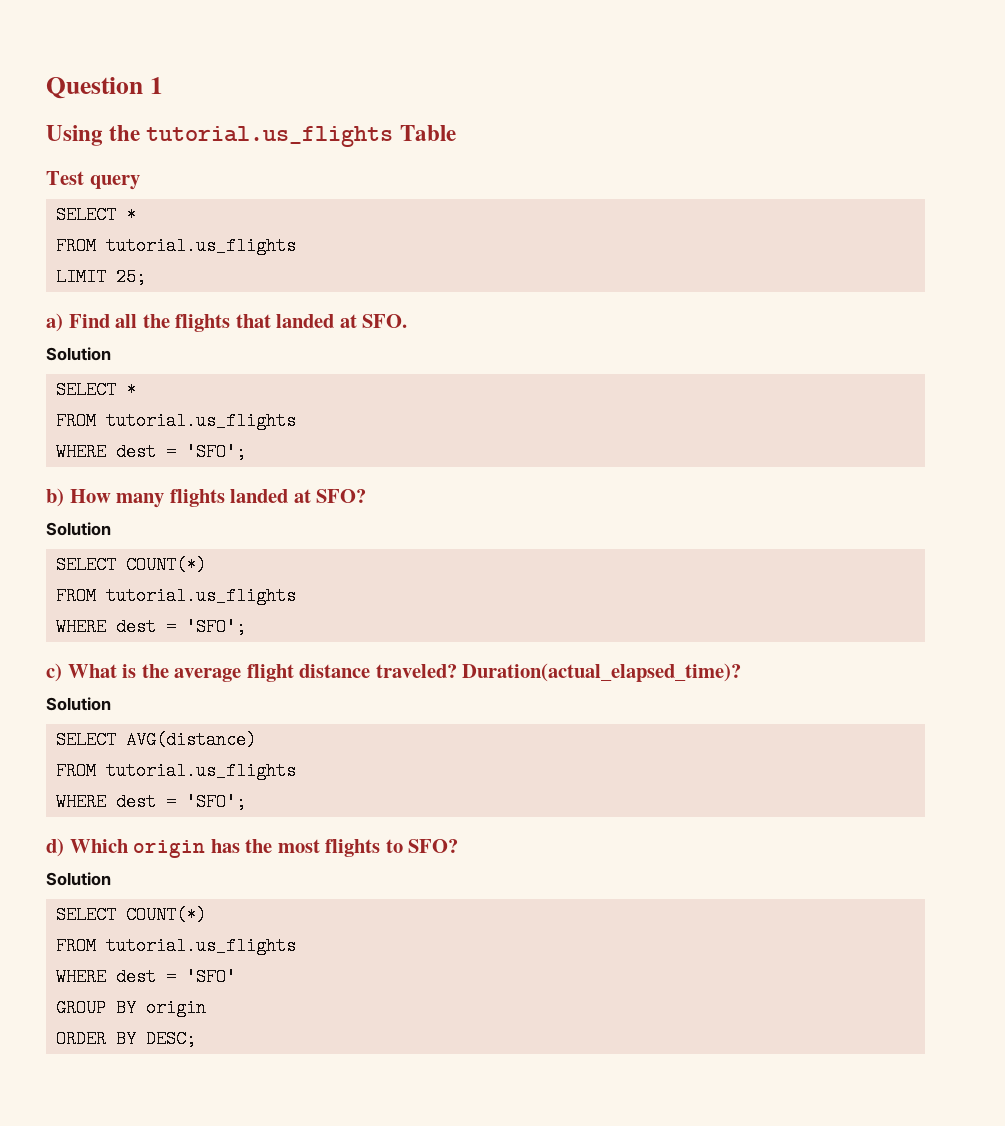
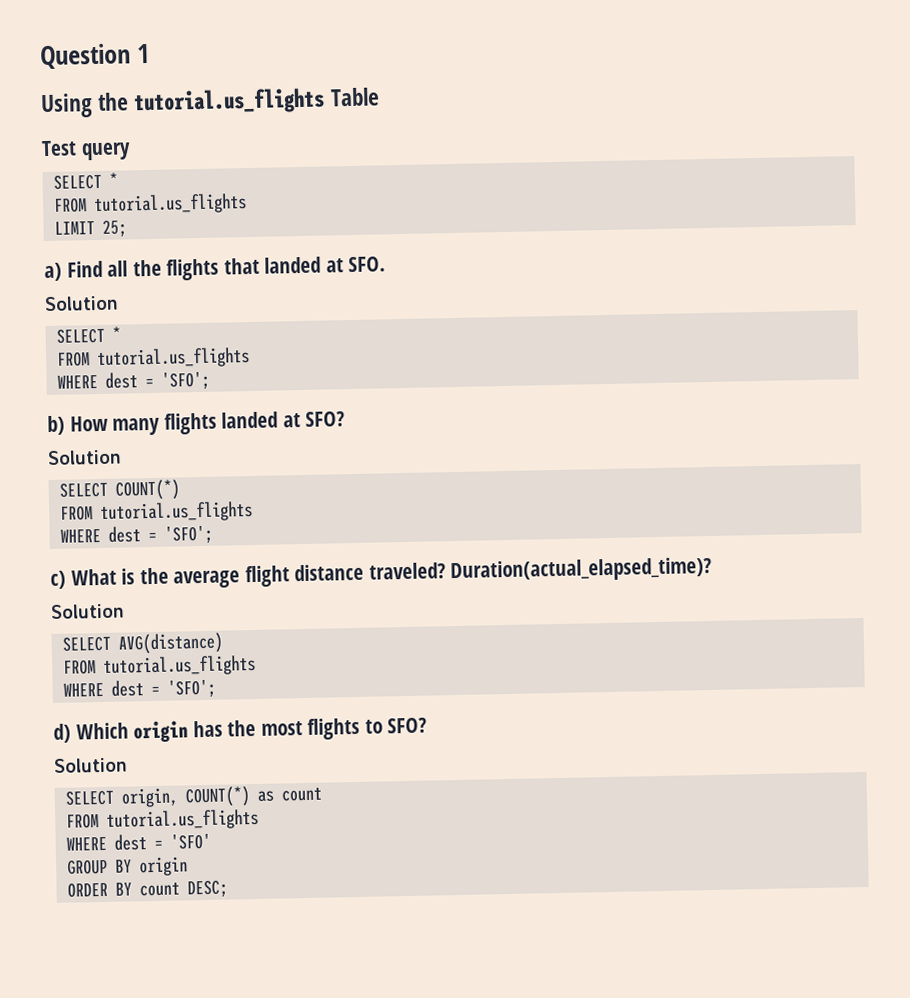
[126,906,207,924] COUNT(*) -> [121,786,323,808] origin, COUNT(*) as count
(137, 1039) none -> [139,882,181,897] count

